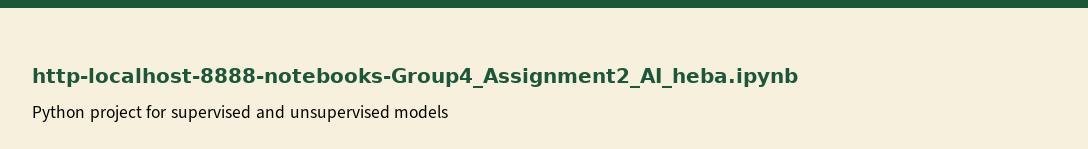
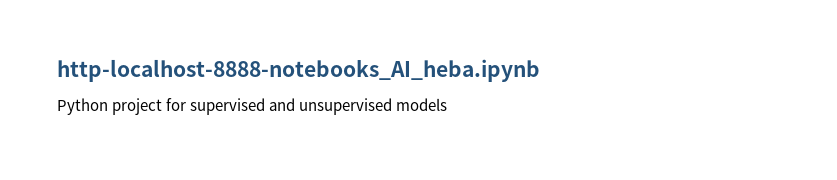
[32,68,798,88] http-localhost-8888-notebooks-Group4_Assignment2_AI_heba.ipynb -> [57,59,540,82] http-localhost-8888-notebooks_AI_heba.ipynb

